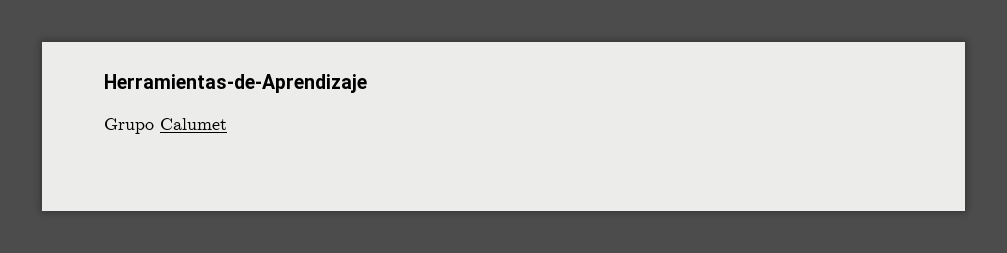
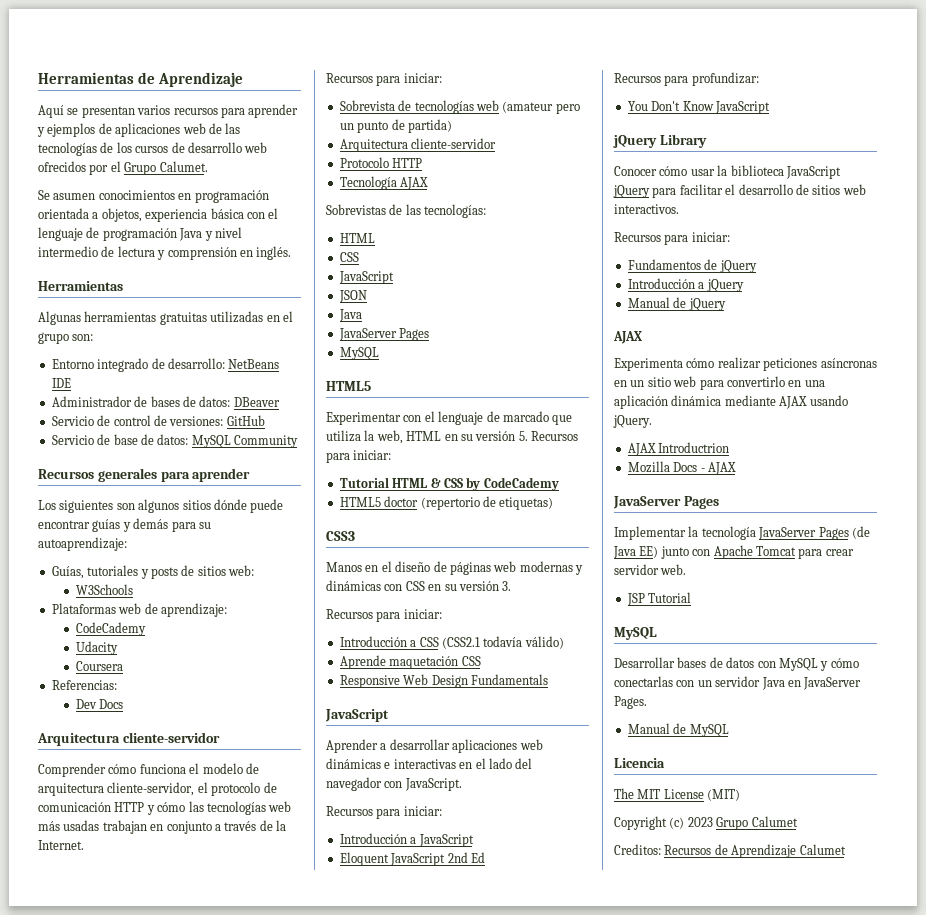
[104,74,367,93] [104,118,154,134] Herramientas-de-Aprendizaje // Grupo -> [38,72,243,87] [38,104,299,118] [37,123,241,137] [38,142,268,156] [38,161,208,175] [38,190,269,203] [38,208,279,222] [38,227,242,241] [38,246,292,260] [38,281,123,291] [38,311,293,325] [38,332,94,344] [51,358,280,372] [51,378,71,388] [51,396,280,407] [51,415,265,426] [51,434,298,448] [38,468,251,482] [38,499,284,513] [38,518,211,532] [38,537,127,551] [51,565,254,579] [75,584,133,595] [51,603,227,617] [75,622,146,636] [75,641,118,655] [75,661,123,671] [51,680,117,690] [75,699,123,709] [37,732,220,746] [38,763,259,777] [38,782,277,796] [38,801,292,815] [38,820,286,834] [38,840,84,850] [326,73,442,86] [339,100,580,114] [339,119,452,133] [339,138,497,152] [339,157,423,168] [339,176,429,190] [326,204,487,218] [339,233,375,243] [339,252,359,262] [338,271,394,284] [338,290,367,303] [338,309,362,322] [338,328,430,341] [339,347,379,360] [326,381,371,391] [326,411,573,425] [326,430,578,444] [326,450,392,463] [339,477,559,491] [339,496,554,510] [326,531,355,541] [326,561,583,575] [326,580,512,591] [326,609,442,622] [339,636,564,649] [339,655,481,669] [339,674,548,688] [325,709,389,722] [326,739,543,753] [326,758,533,769] [326,777,462,791] [326,806,442,819] [339,833,474,847] [339,852,485,866] [614,72,759,86] [627,101,770,114] [613,134,707,148] [614,165,841,179] [613,184,866,198] [614,204,679,214] [614,232,730,245] [627,259,757,273] [627,278,744,292] [627,297,726,311] [613,331,642,344] [614,357,877,371] [614,376,825,390] [614,395,848,409] [613,415,652,428] [627,442,730,456] [627,461,736,475] [613,496,719,509] [614,526,870,540] [613,545,854,559] [614,564,687,575] [626,592,692,606] [614,627,657,640] [614,657,859,671] [614,676,862,690] [614,696,647,709] [627,723,729,737] [614,758,665,768] [614,788,741,801] [614,816,798,830] [614,844,797,858] Herramientas de Aprendizaje // Aquí se presentan varios recursos para aprender y ejemplos de aplicaciones web de las tecnologías de los cursos de desarrollo web ofrecidos por el Grupo Calumet. // Se asumen conocimientos en programación orientada a objetos, experiencia básica con el lenguaje de programación Java y nivel intermedio de lectura y comprensión en inglés. // Herramientas // Algunas herramientas gratuitas utilizadas en el grupo son: // Entorno integrado de desarrollo: NetBeans IDE // Administrador de bases de datos: DBeaver // Servicio de control de versiones: GitHub // Servicio de base de datos: MySQL Community // Recursos generales para aprender // Los siguientes son algunos sitios dónde puede encontrar guías y demás para su autoaprendizaje: // Guías, tutoriales y posts de sitios web: // W3Schools // Plataformas web de aprendizaje: // CodeCademy // Udacity // Coursera // Referencias: // Dev Docs // Arquitectura cliente-servidor // Comprender cómo funciona el modelo de arquitectura cliente-servidor, el protocolo de comunicación HTTP y cómo las tecnologías web más usadas trabajan en conjunto a través de la Internet. // Recursos para iniciar: // Sobrevista de tecnologías web (amateur pero un punto de partida) // Arquitectura cliente-servidor // Protocolo HTTP // Tecnología AJAX // Sobrevistas de las tecnologías: // HTML // CSS // JavaScript // JSON // Java // JavaServer Pages // MySQL // HTML5 // Experimentar con el lenguaje de marcado que utiliza la web, HTML en su versión 5. Recursos para iniciar: // Tutorial HTML & CSS by CodeCademy // HTML5 doctor (repertorio de etiquetas) // CSS3 // Manos en el diseño de páginas web modernas y dinámicas con CSS en su versión 3. // Recursos para iniciar: // Introducción a CSS (CSS2.1 todavía válido) // Aprende maquetación CSS // Responsive Web Design Fundamentals // JavaScript // Aprender a desarrollar aplicaciones web dinámicas e interactivas en el lado del navegador con JavaScript. // Recursos para iniciar: // Introducción a JavaScript // Eloquent JavaScript 2nd Ed // Recursos para profundizar: // You Don't Know JavaScript // jQuery Library // Conocer cómo usar la biblioteca JavaScript jQuery para facilitar el desarrollo de sitios web interactivos. // Recursos para iniciar: // Fundamentos de jQuery // Introducción a jQuery // Manual de jQuery // AJAX // Experimenta cómo realizar peticiones asíncronas en un sitio web para convertirlo en una aplicación dinámica mediante AJAX usando jQuery. // AJAX Introductrion // Mozilla Docs - AJAX // JavaServer Pages // Implementar la tecnología JavaServer Pages (de Java EE) junto con Apache Tomcat para crear servidor web. // JSP Tutorial // MySQL // Desarrollar bases de datos con MySQL y cómo conectarlas con un servidor Java en JavaServer Pages. // Manual de MySQL // Licencia // The MIT License (MIT) // Copyright (c) 2023 Grupo Calumet // Creditos: Recursos de Aprendizaje

